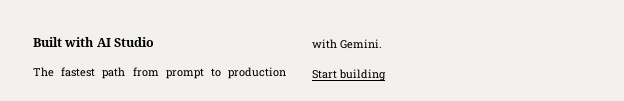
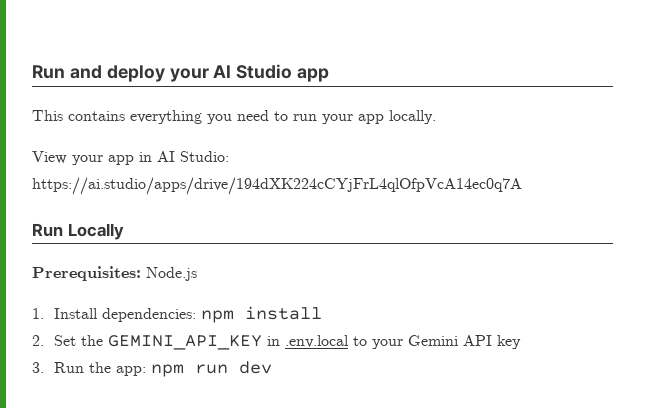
[33,37,155,47] [33,67,286,79] [312,39,382,49] [312,69,386,81] Built with AI Studio // The fastest path from prompt to production with Gemini. // Start building -> [32,64,330,82] [32,110,436,124] [32,151,229,165] [32,177,522,195] [32,223,124,240] [32,266,197,281] [32,306,322,323] [32,335,521,350] [32,361,272,377] Run and deploy your AI Studio app // This contains everything you need to run your app locally. // View your app in AI Studio: https://ai.studio/apps/drive/194dXK224cCYjFrL4qlOfpVcA14ec0q7A // Run Locally // Prerequisites: Node.js // 1. Install dependencies: npm install // 2. Set the GEMINI_API_KEY in .env.local to your Gemini API key // 3. Run the app: npm run dev

